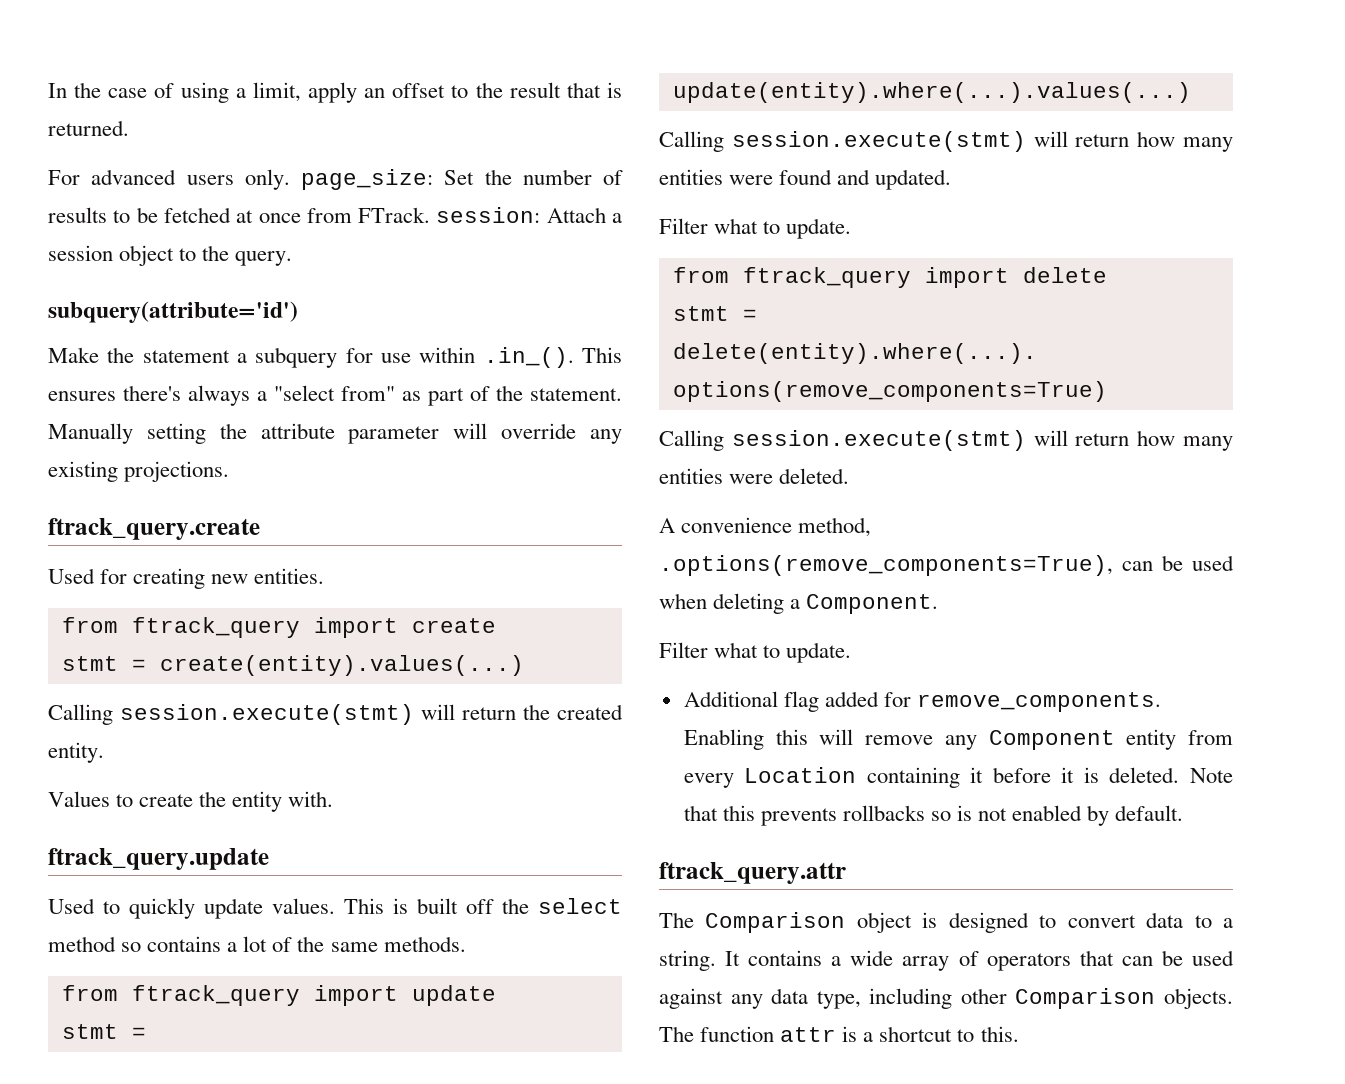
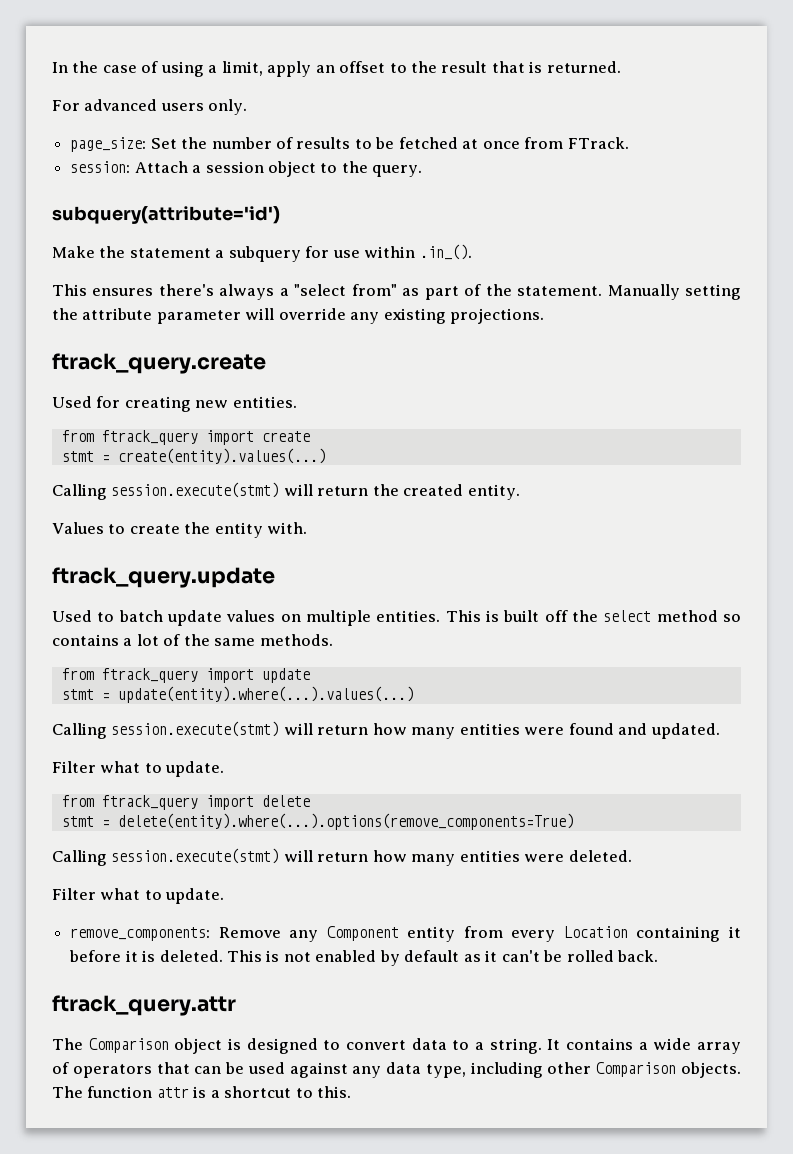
(290, 179) none -> (248, 107) //
(431, 215) none -> (629, 143) //
(574, 357) none -> (472, 252) //
[129,898,335,919] quickly update values. -> [118,610,441,626] batch update values on multiple entities.
[659,517,872,537] [659,555,1234,576] [659,593,939,614] [659,642,852,663] [683,691,1162,712] [683,729,933,750] A convenience method, .options(remove_components=True), can be used when deleting a Component. // Filter what to update. // Additional flag added for remove_components. Enabling this will remove -> [52,888,225,904] [70,927,281,941] Filter what to update. // remove_components: Remove
[1190,768,1233,783] [683,805,1184,826] Note that this prevents rollbacks so is not enabled by default. -> [226,950,658,966] This is not enabled by default as it can't be rolled back.

